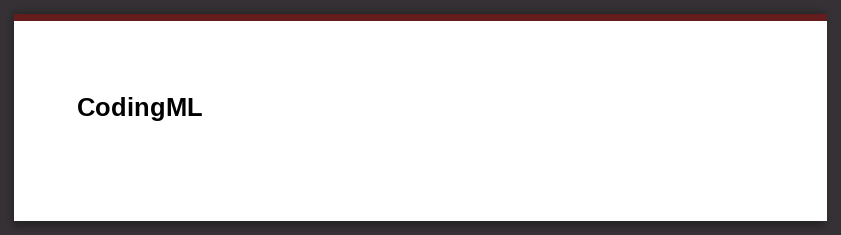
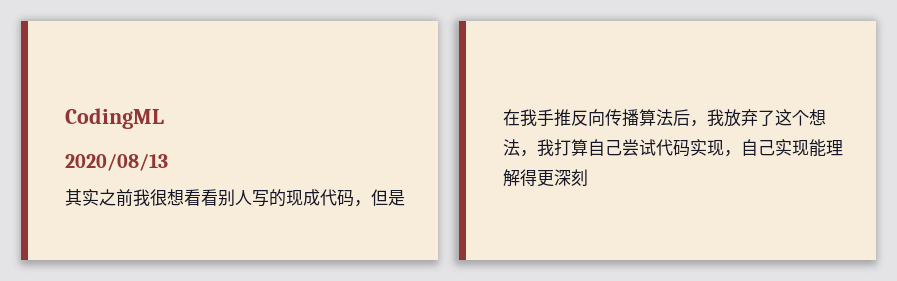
(203, 109) none -> [65,154,168,171] [65,189,405,207] [503,109,826,127] [503,139,843,157] [503,169,588,187] // 2020/08/13 // 其实之前我很想看看别人写的现成代码，但是在我手推反向传播算法后，我放弃了这个想法，我打算自己尝试代码实现，自己实现能理解得更深刻

